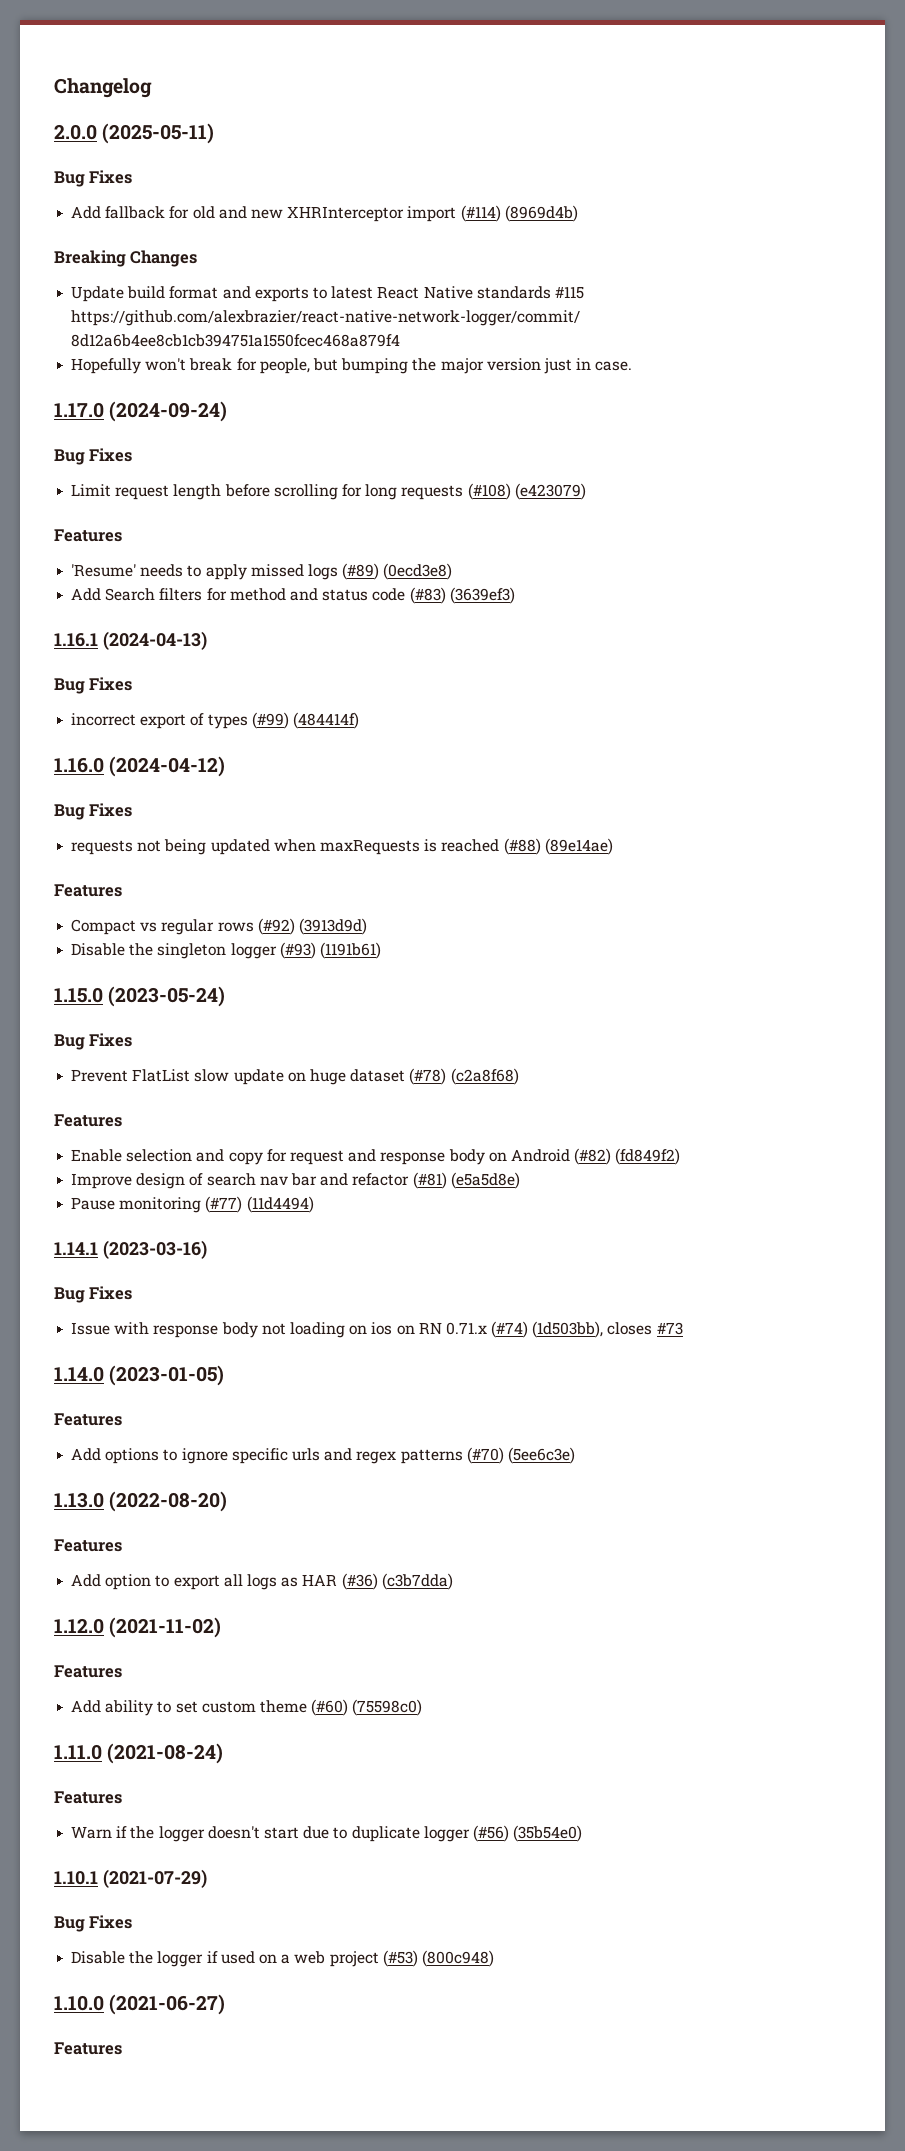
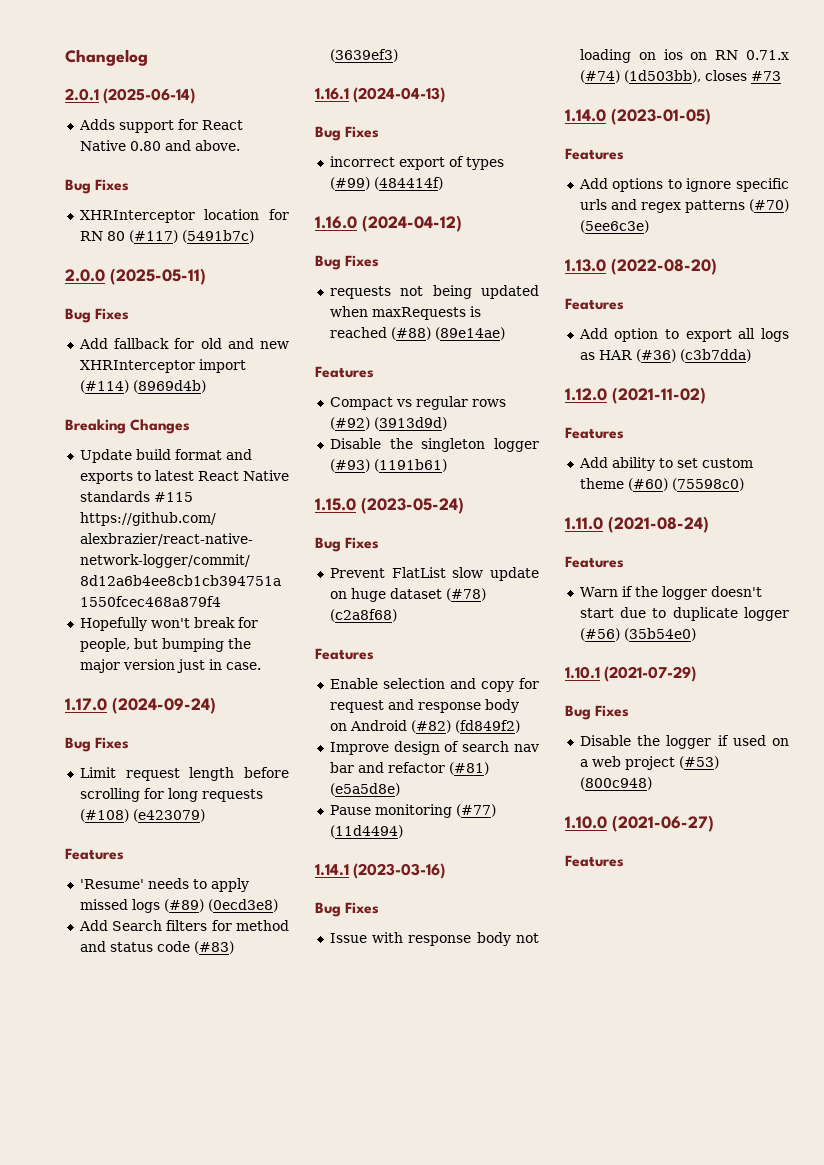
(152, 88) none -> [65,88,196,104] [78,119,243,133] [79,140,240,151] [65,179,130,194] [79,209,289,223] [79,230,254,243] // 2.0.1 (2025-06-14) // Adds support for React Native 0.80 and above. // Bug Fixes // XHRInterceptor location for RN 80 (#117) (5491b7c)

